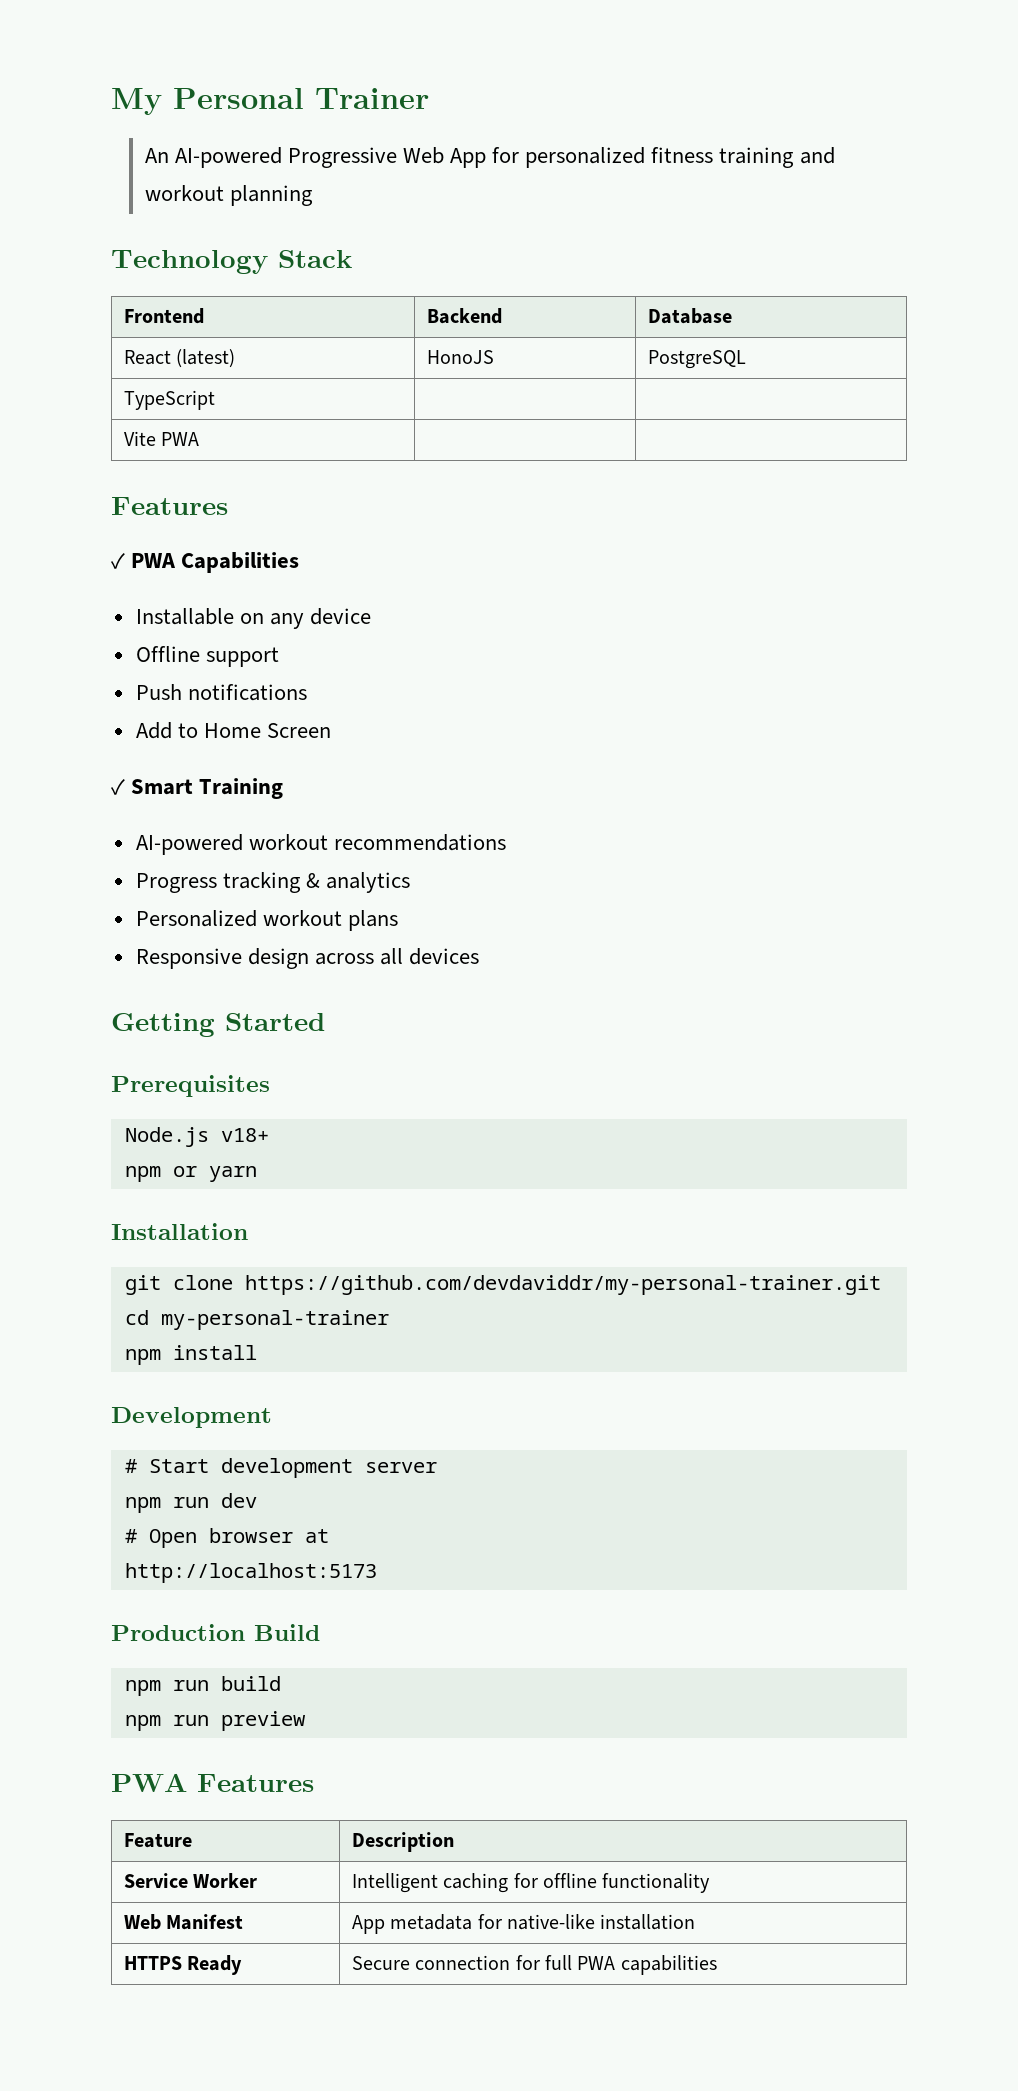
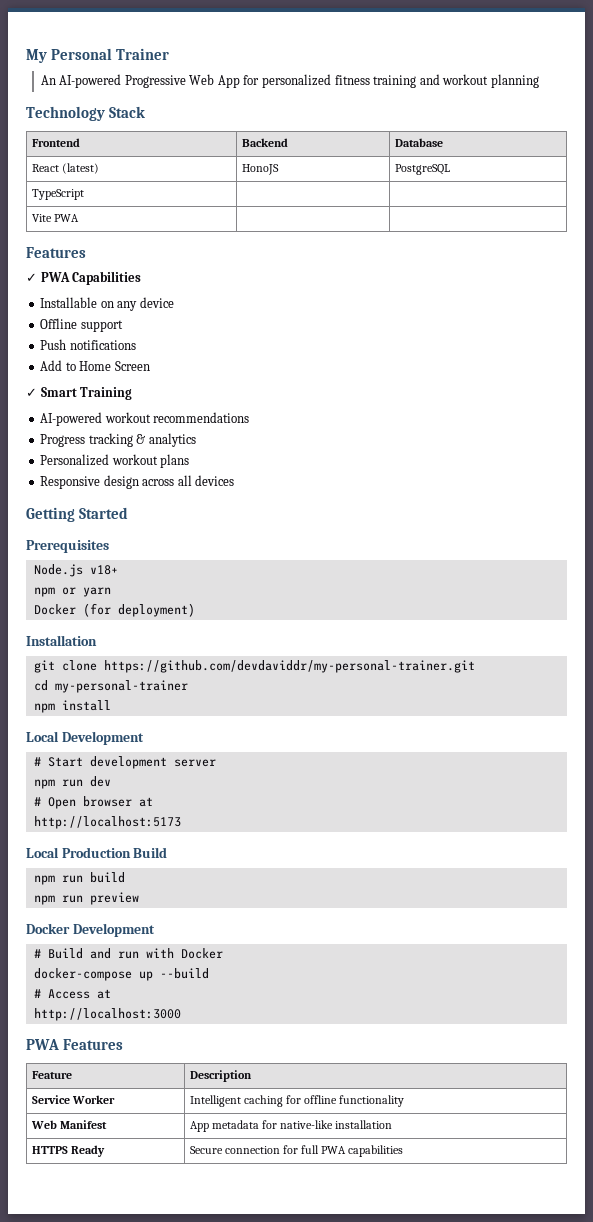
(257, 1174) none -> [33,603,195,617] // Docker (for deployment)
(257, 1352) none -> [26,731,59,742] Local
(377, 1573) none -> [26,847,59,858] Local
(305, 1721) none -> [26,923,155,937] [33,948,223,959] [33,968,209,981] [33,989,111,999] [33,1008,181,1021] // Docker Development // # Build and run with Docker // docker-compose up --build // # Access at // http://localhost:3000

